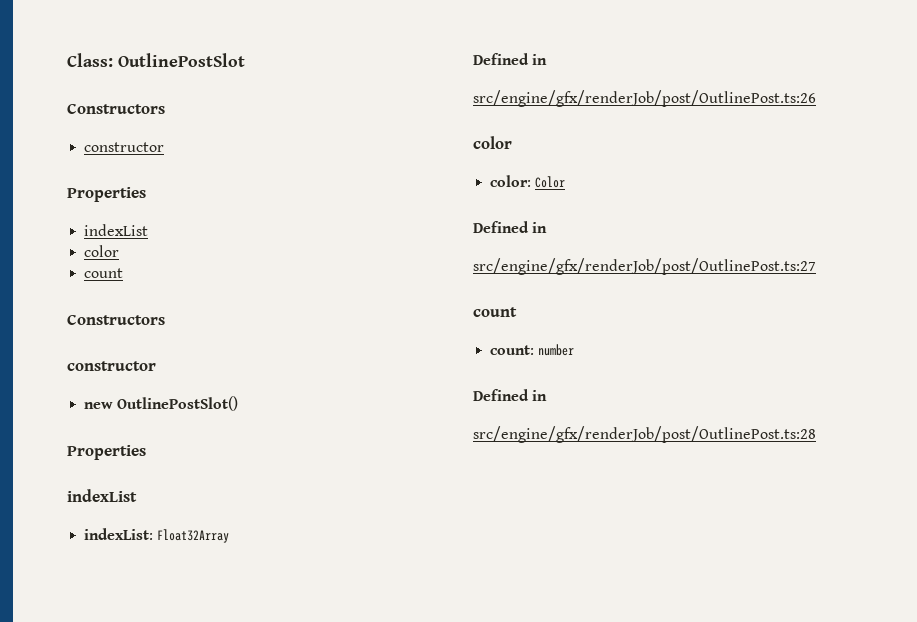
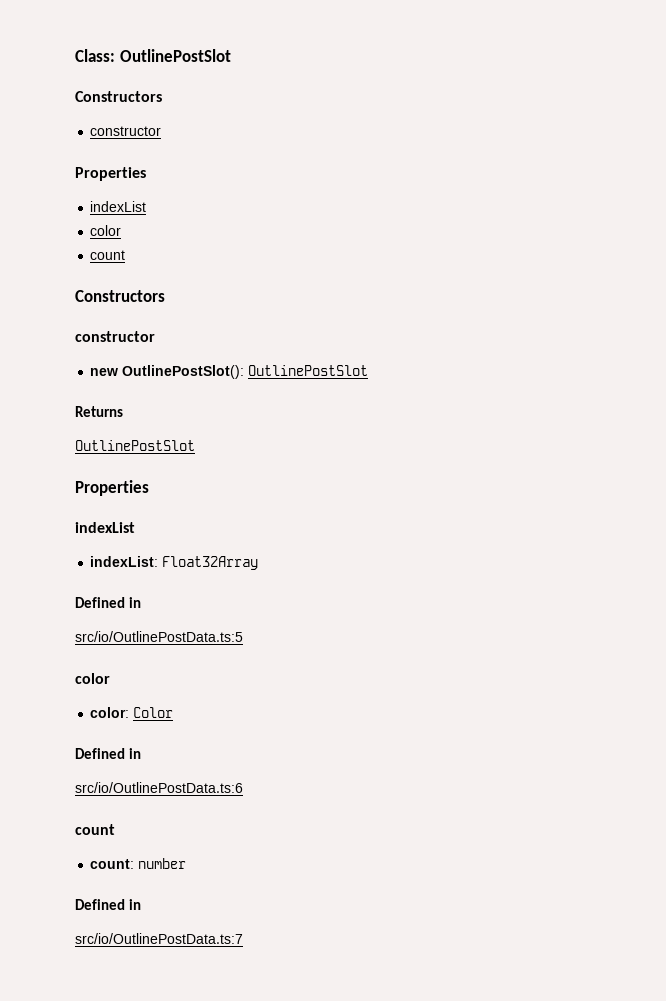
[117,396,239,411] OutlinePostSlot() -> [122,365,369,379] [75,406,123,417] [75,440,195,451] OutlinePostSlot(): OutlinePostSlot // Returns // OutlinePostSlot
[473,90,816,107] src/engine/gfx/renderJob/post/OutlinePost.ts:26 -> [75,631,243,642] src/io/OutlinePostData.ts:5
[473,258,816,275] src/engine/gfx/renderJob/post/OutlinePost.ts:27 -> [75,782,243,793] src/io/OutlinePostData.ts:6
[473,426,816,443] src/engine/gfx/renderJob/post/OutlinePost.ts:28 -> [75,933,243,944] src/io/OutlinePostData.ts:7

